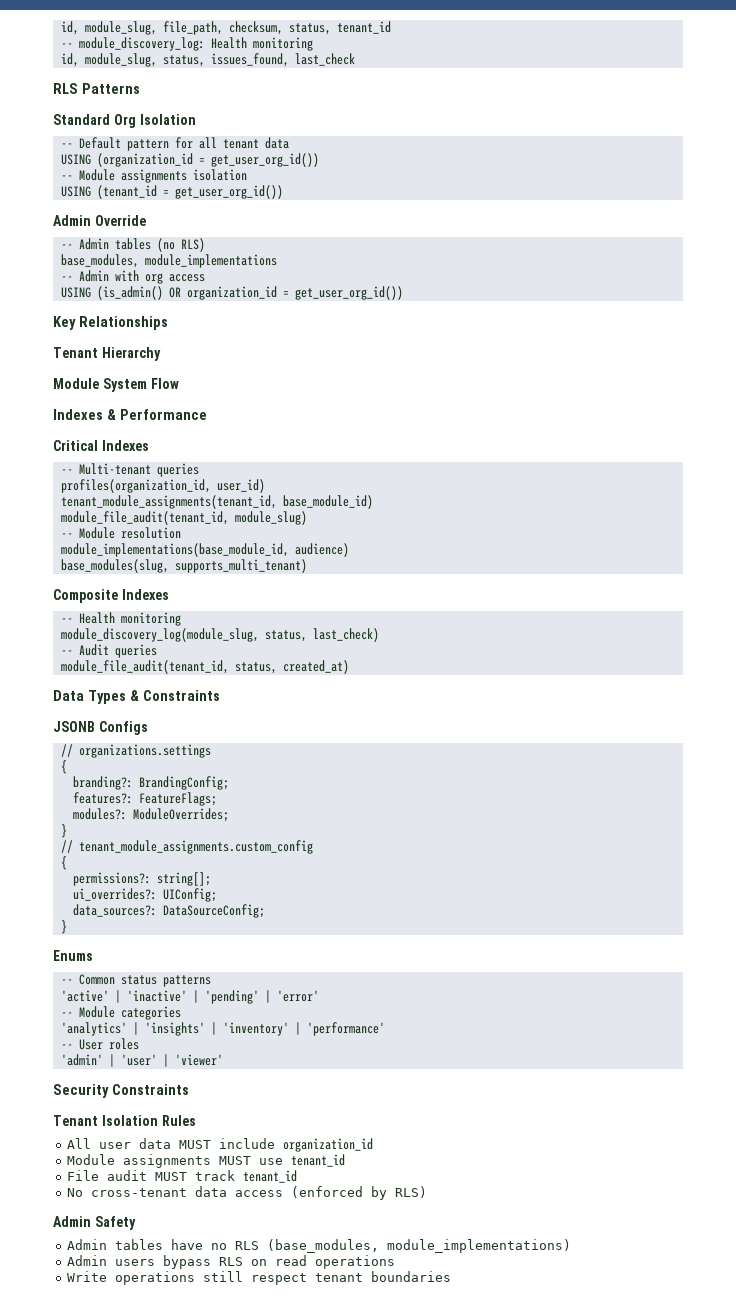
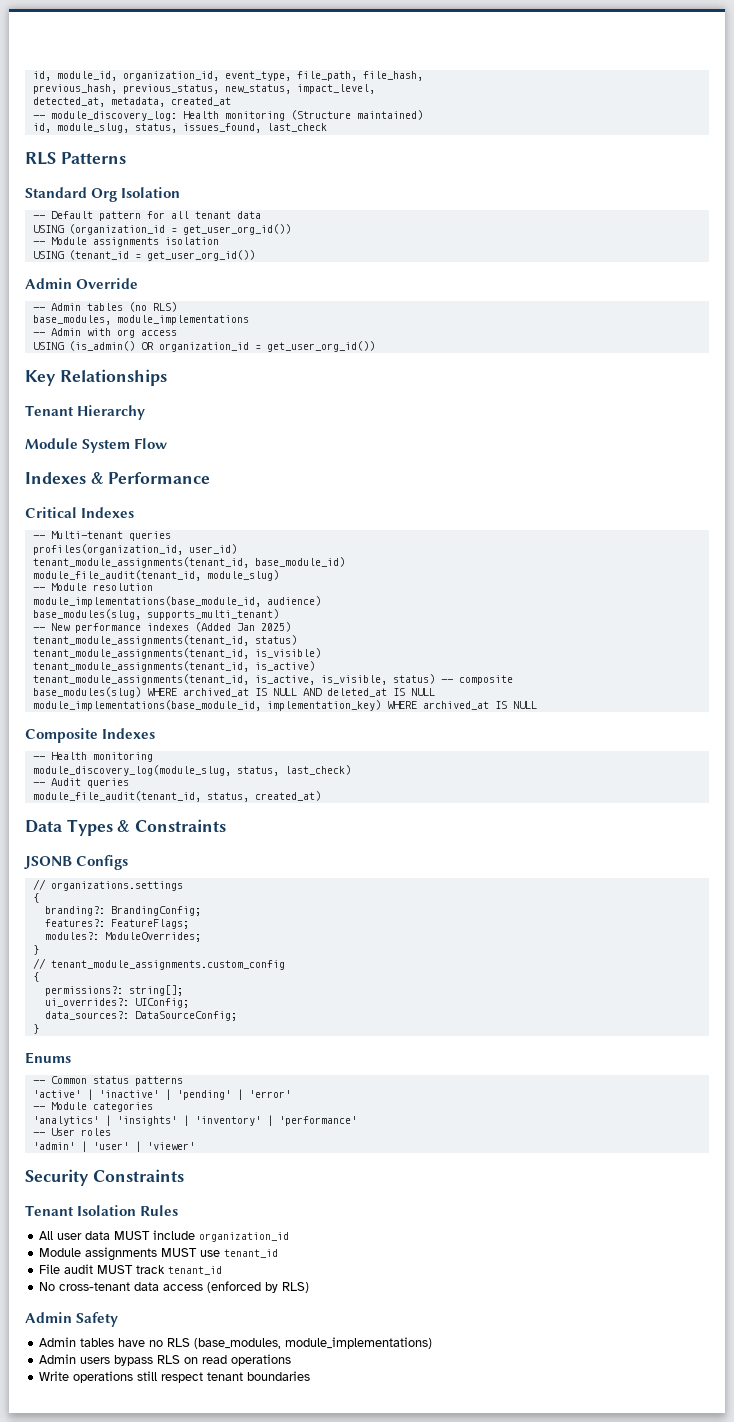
[60,21,391,35] id, module_slug, file_path, checksum, status, tenant_id -> [32,71,423,81] [32,84,375,94] [32,97,231,107] id, module_id, organization_id, event_type, file_path, file_hash, // previous_hash, previous_status, new_status, impact_level, // detected_at, metadata, created_at
(313, 44) none -> [290,110,423,120] (Structure maintained)
(307, 566) none -> [32,622,291,633] [32,635,297,646] [32,648,321,659] [32,661,315,672] [32,674,513,685] [32,687,435,698] [32,700,537,711] // -- New performance indexes (Added Jan 2025) // tenant_module_assignments(tenant_id, status) // tenant_module_assignments(tenant_id, is_visible) // tenant_module_assignments(tenant_id, is_active) // tenant_module_assignments(tenant_id, is_active, is_visible, status) -- composite // base_modules(slug) WHERE archived_at IS NULL AND deleted_at IS NULL // module_implementations(base_module_id, implementation_key) WHERE archived_at IS NULL

